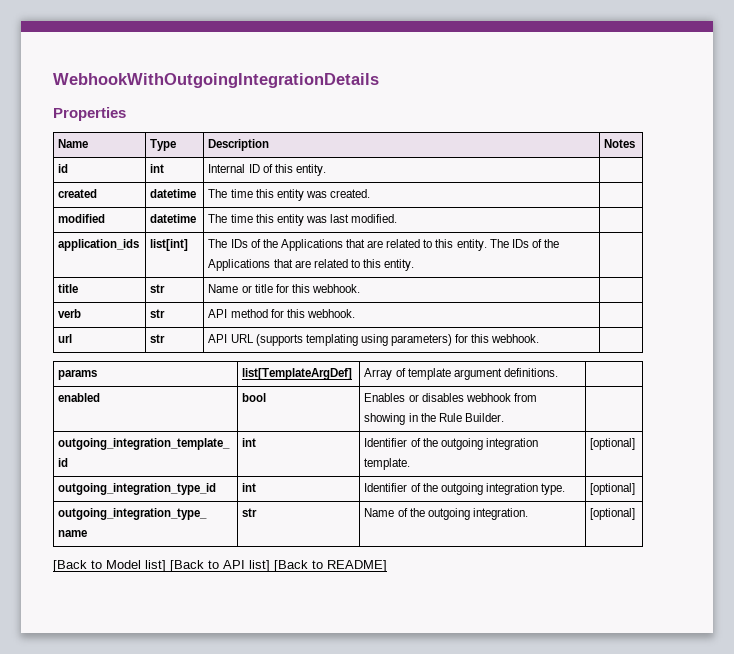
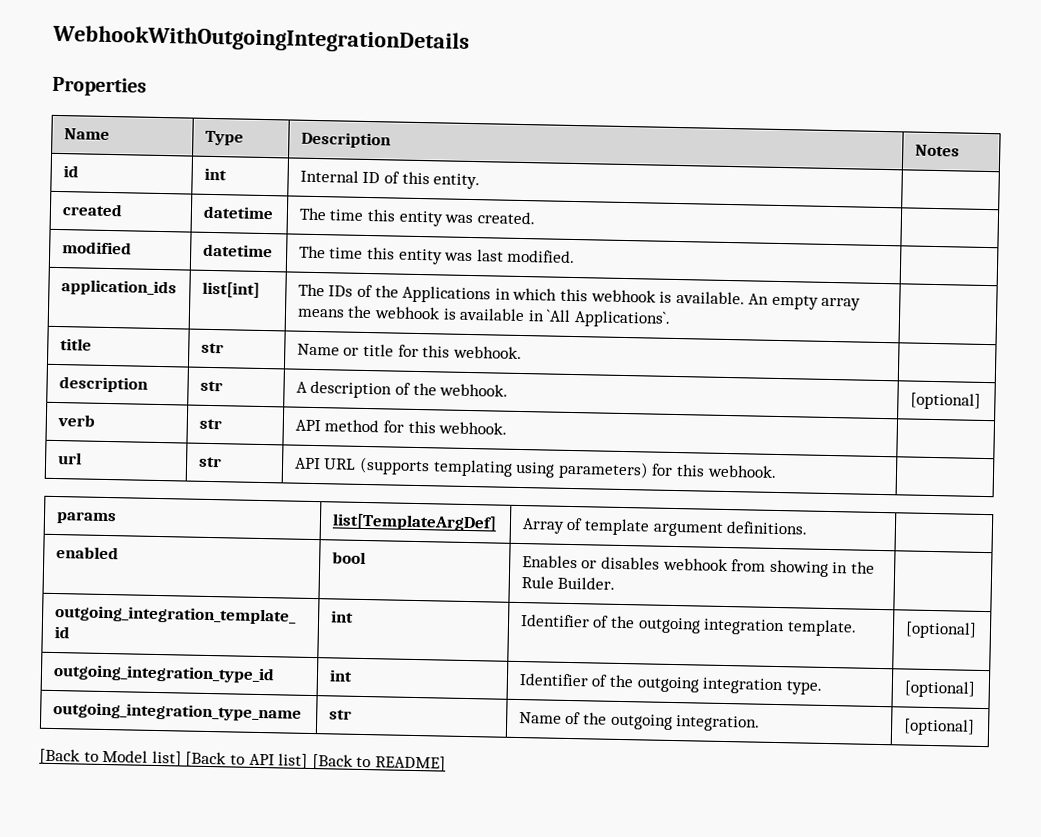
[345,239,559,251] [208,259,415,271] that are related to this entity. The IDs of the Applications that are related to this entity. -> [494,287,862,311] [296,305,671,328] in which this webhook is available. An empty array means the webhook is available in `All Applications`.
(360, 288) none -> [58,376,148,393] [199,380,223,392] [295,380,509,399] [909,392,981,410] // description | str | A description of the webhook. | [optional]

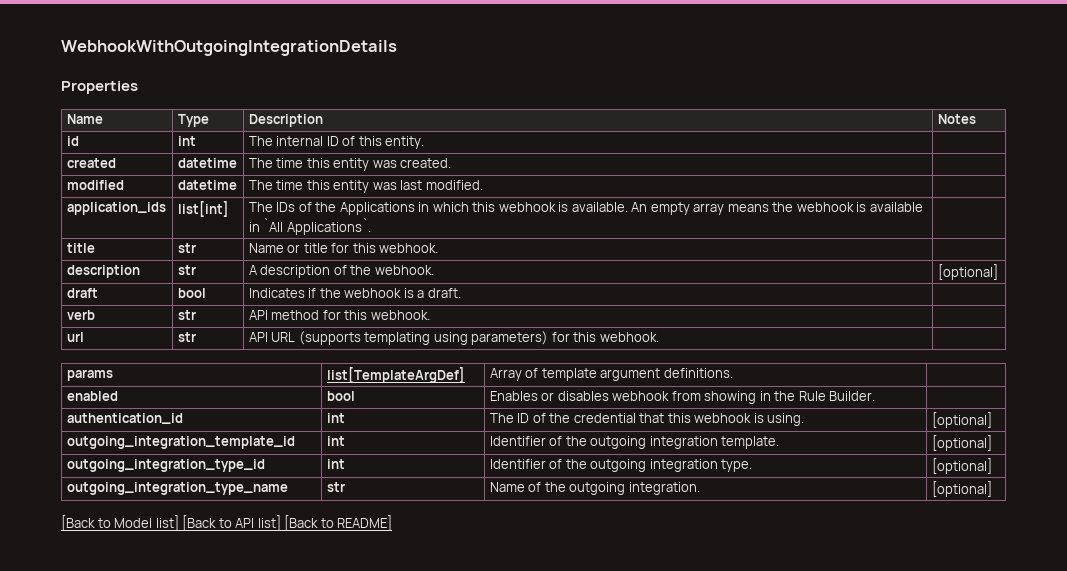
[299,169,359,183] Internal -> [248,136,324,146] The internal
(981, 401) none -> [66,288,98,298] [177,288,206,298] [248,288,461,298] // draft | bool | Indicates if the webhook is a draft. |
(616, 583) none -> [66,413,183,424] [326,413,345,423] [489,413,805,426] [931,412,992,428] // authentication_id | int | The ID of the credential that this webhook is using. | [optional]

